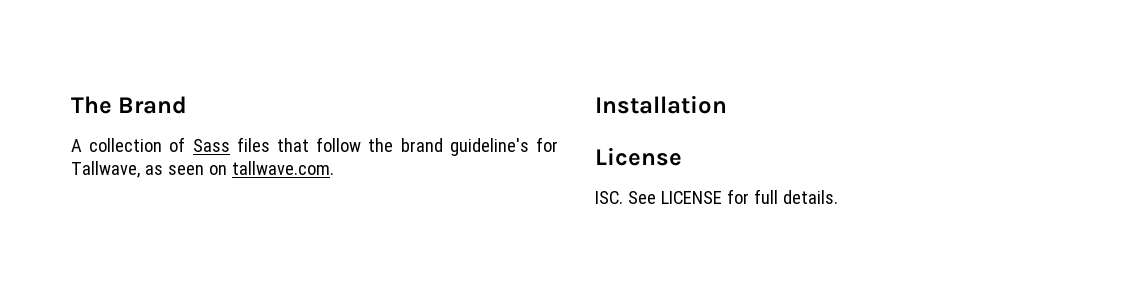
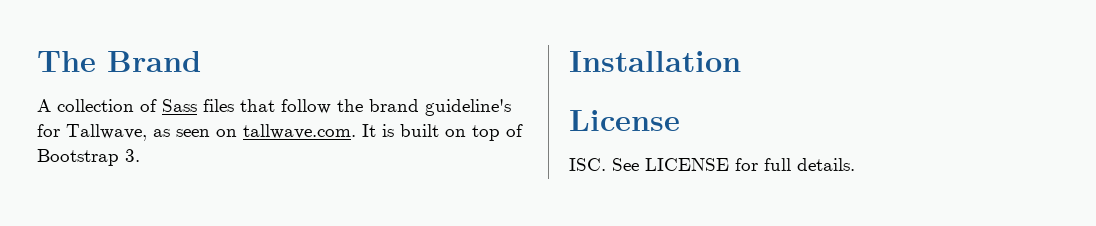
(334, 168) none -> [362,124,523,141] [37,149,140,166] It is built on top of Bootstrap 3.

